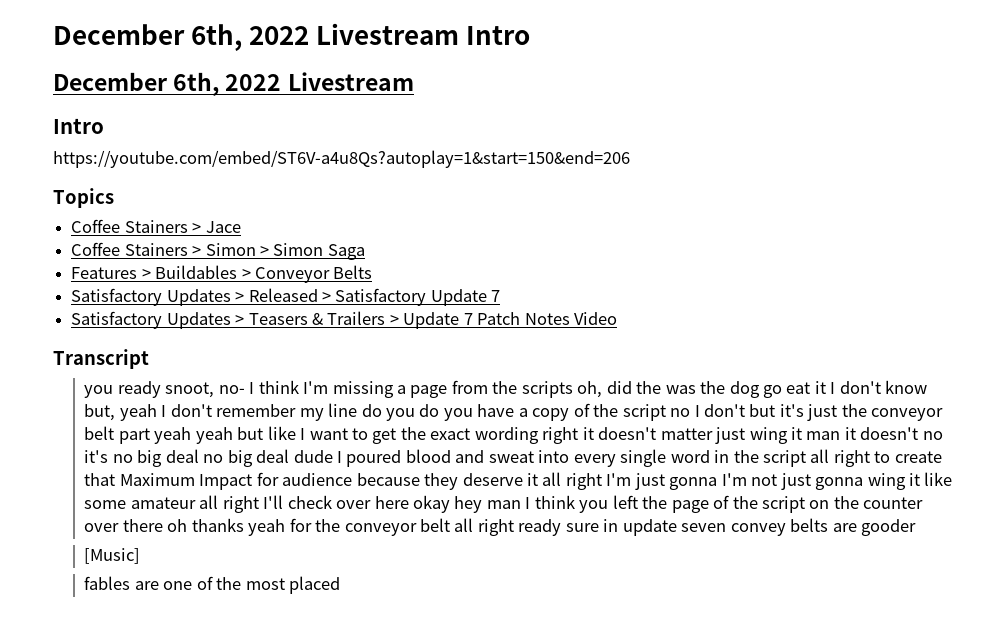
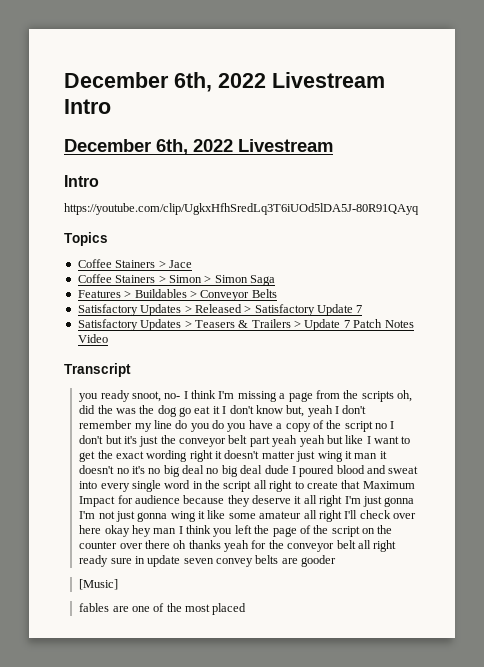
[53,150,630,168] https://youtube.com/embed/ST6V-a4u8Qs?autoplay=1&start=150&end=206 -> [64,203,419,215] https://youtube.com/clip/UgkxHfhSredLq3T6iUOd5lDA5J-80R91QAyq

